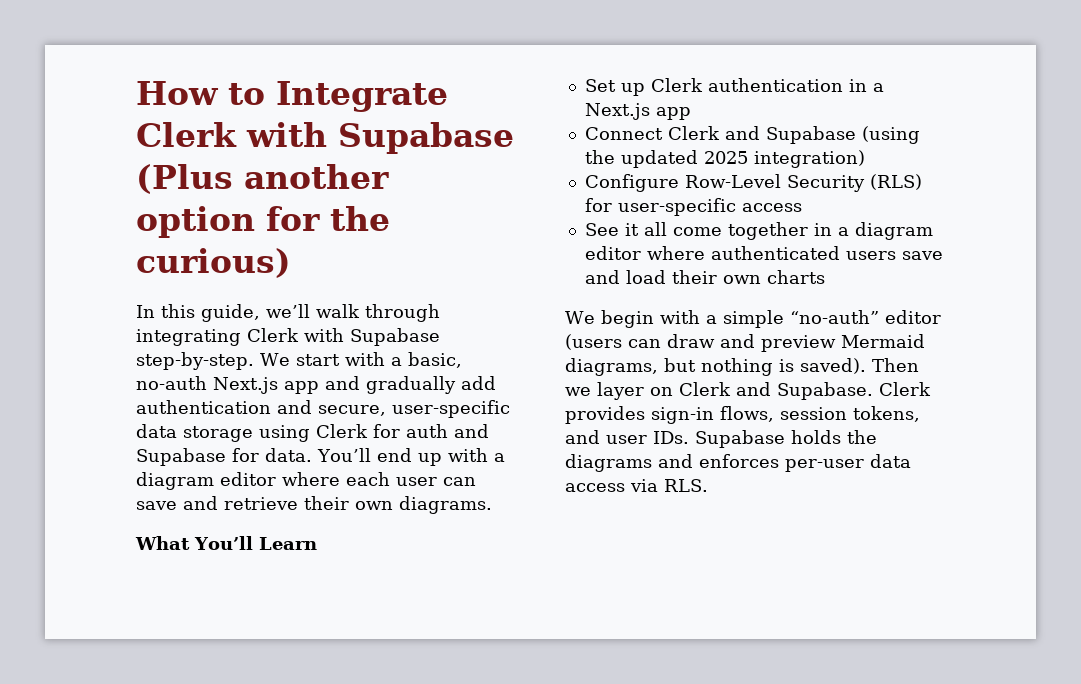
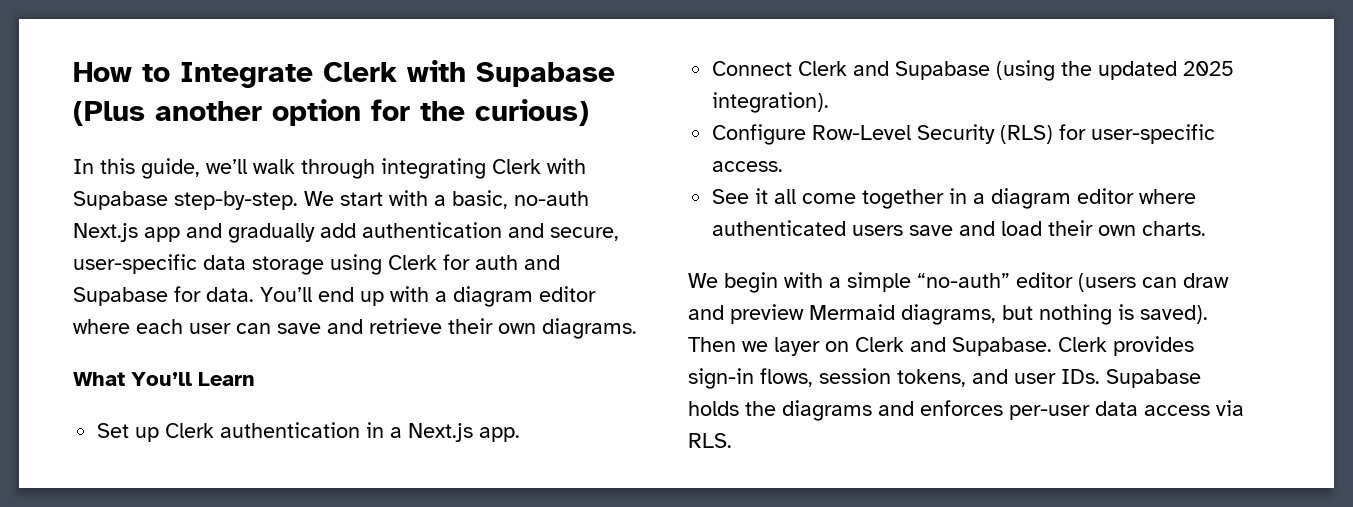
[655,107,691,120] app -> [479,427,521,442] app.
[753,150,865,168] integration) -> [712,92,830,113] integration).
[741,203,802,212] access -> [712,161,784,172] access.
[766,270,825,284] charts -> [1142,221,1207,236] charts.

